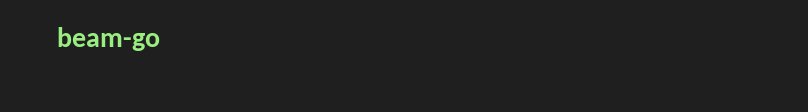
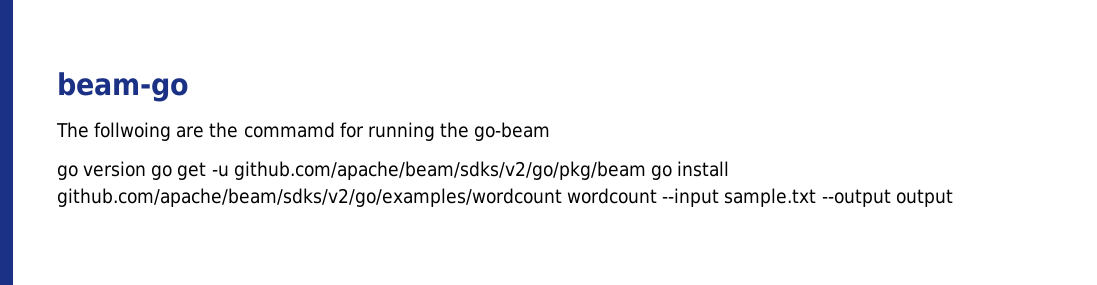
(160, 39) none -> [56,122,551,141] [57,161,729,180] [57,188,953,207] // The follwoing are the commamd for running the go-beam // go version go get -u github.com/apache/beam/sdks/v2/go/pkg/beam go install github.com/apache/beam/sdks/v2/go/examples/wordcount wordcount --input sample.txt --output output

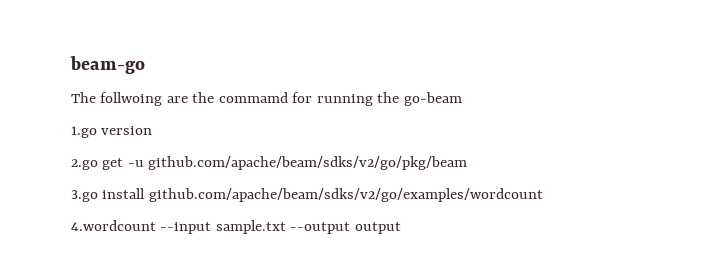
[57,165,78,180] go -> [71,126,97,138] 1.go
[151,165,173,180] go -> [71,159,98,170] // 2.go
[650,165,672,180] go -> [71,190,98,202] // 3.go
[567,188,658,204] wordcount -> [71,220,156,231] // 4.wordcount

